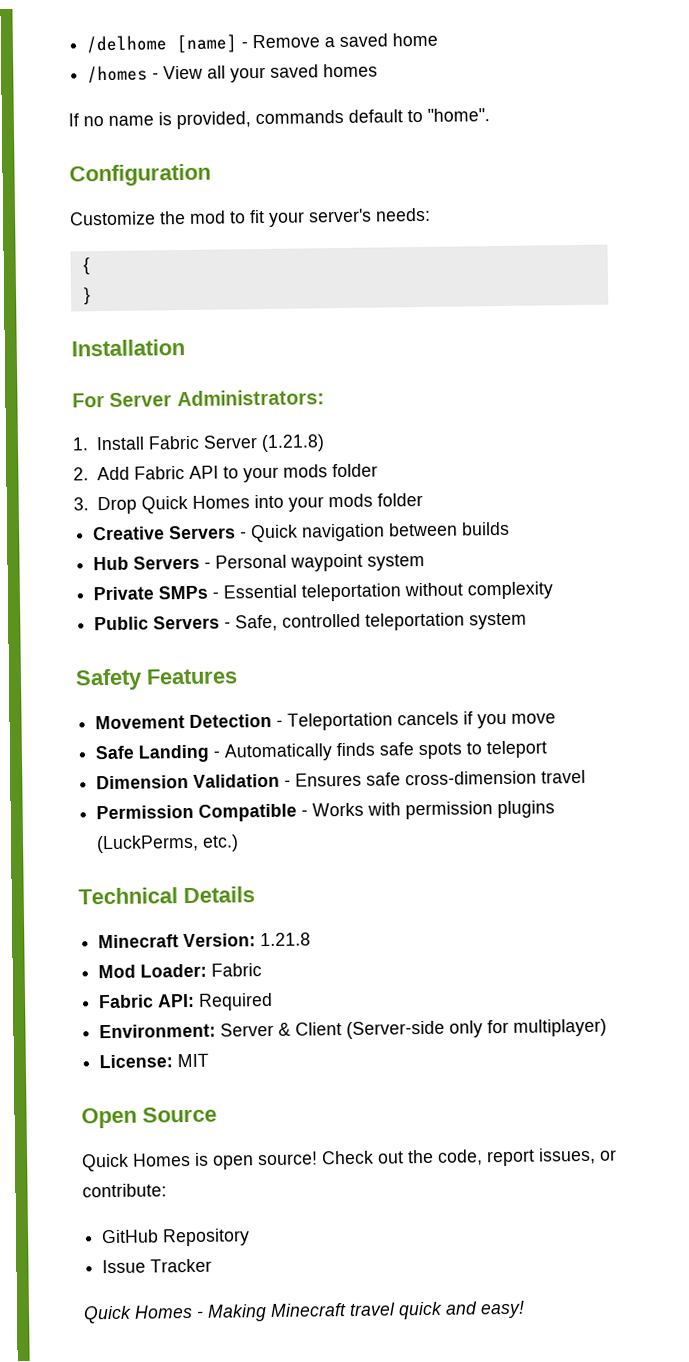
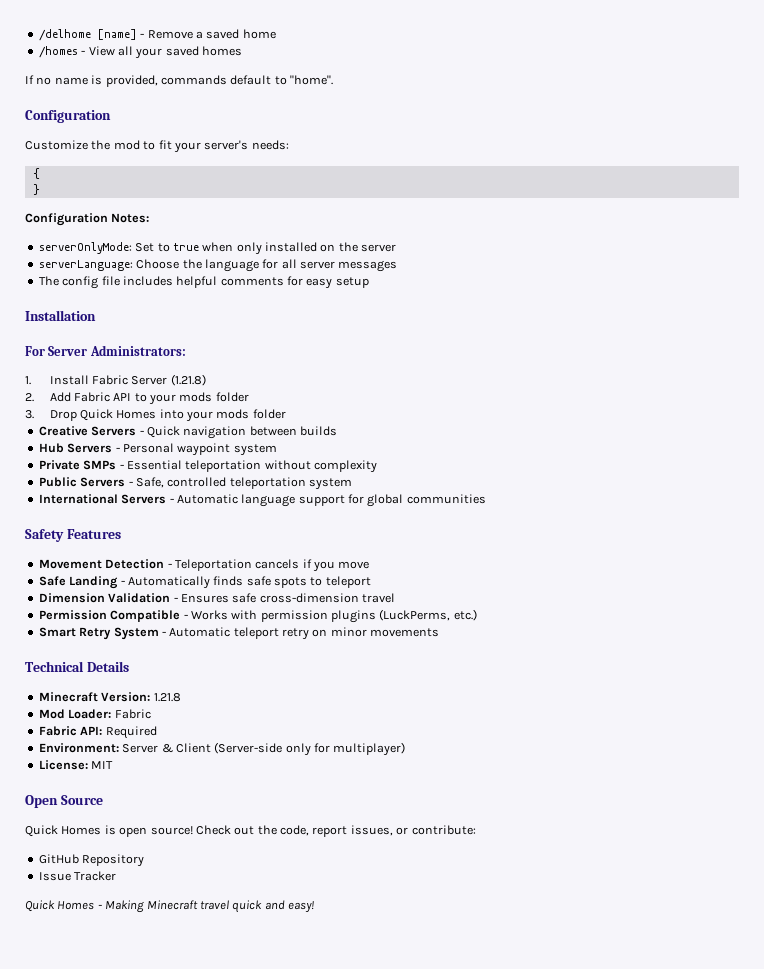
(93, 296) none -> [25,213,150,226] [38,242,397,255] [38,259,398,272] [38,276,369,289] // Configuration Notes: // serverOnlyMode: Set to true when only installed on the server // serverLanguage: Choose the language for all server messages // The config file includes helpful comments for easy setup
(528, 621) none -> [38,494,486,507] // International Servers - Automatic language support for global communities
(240, 843) none -> [38,627,440,640] // Smart Retry System - Automatic teleport retry on minor movements

